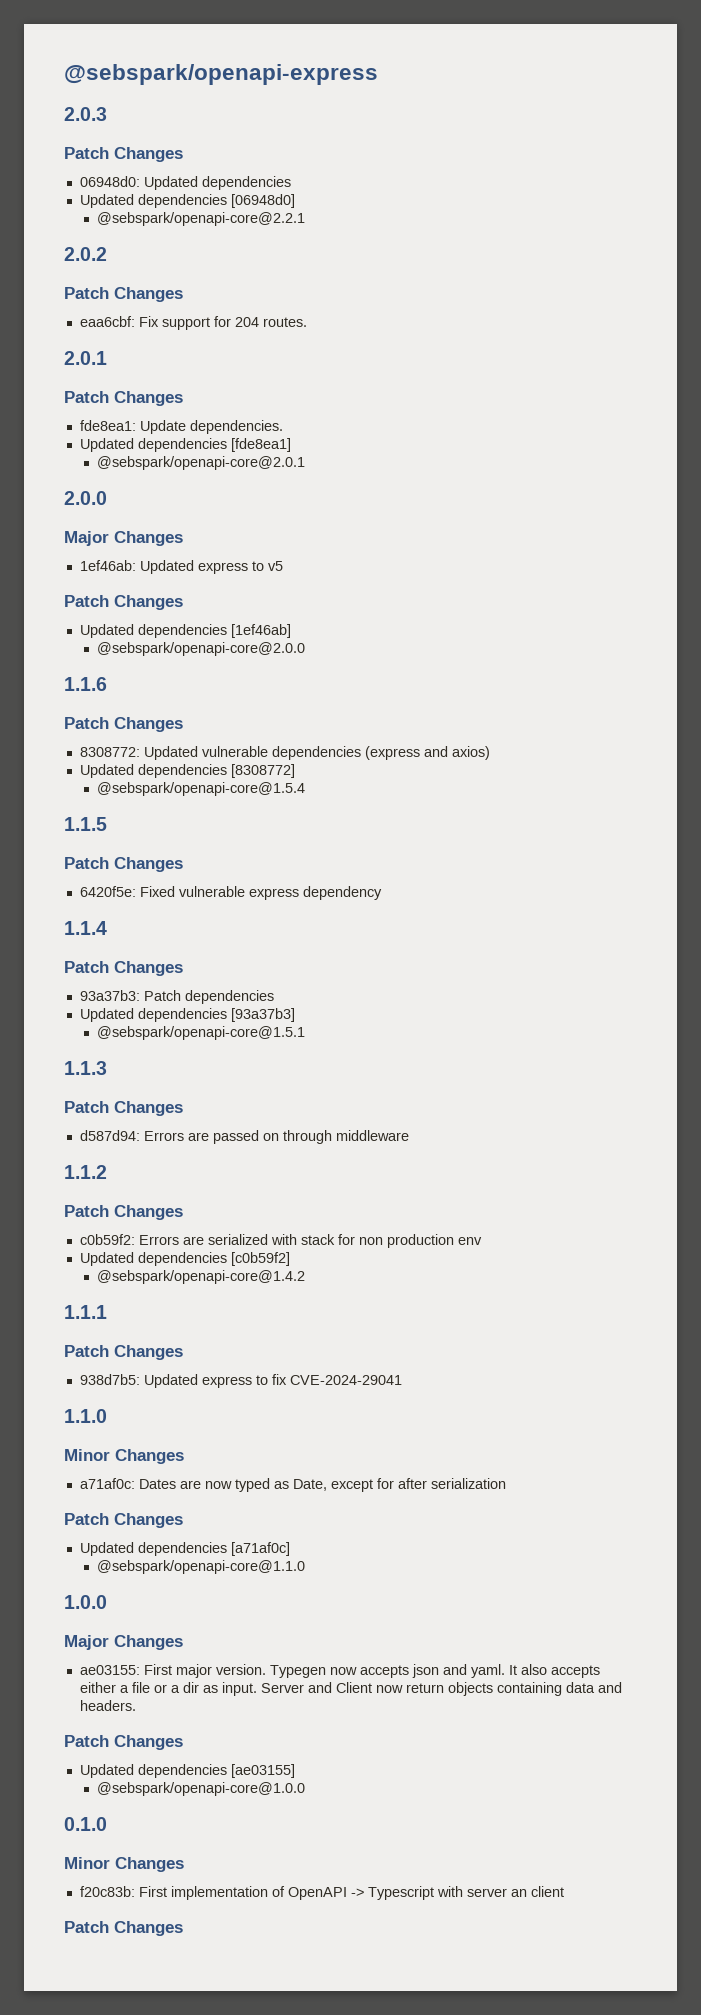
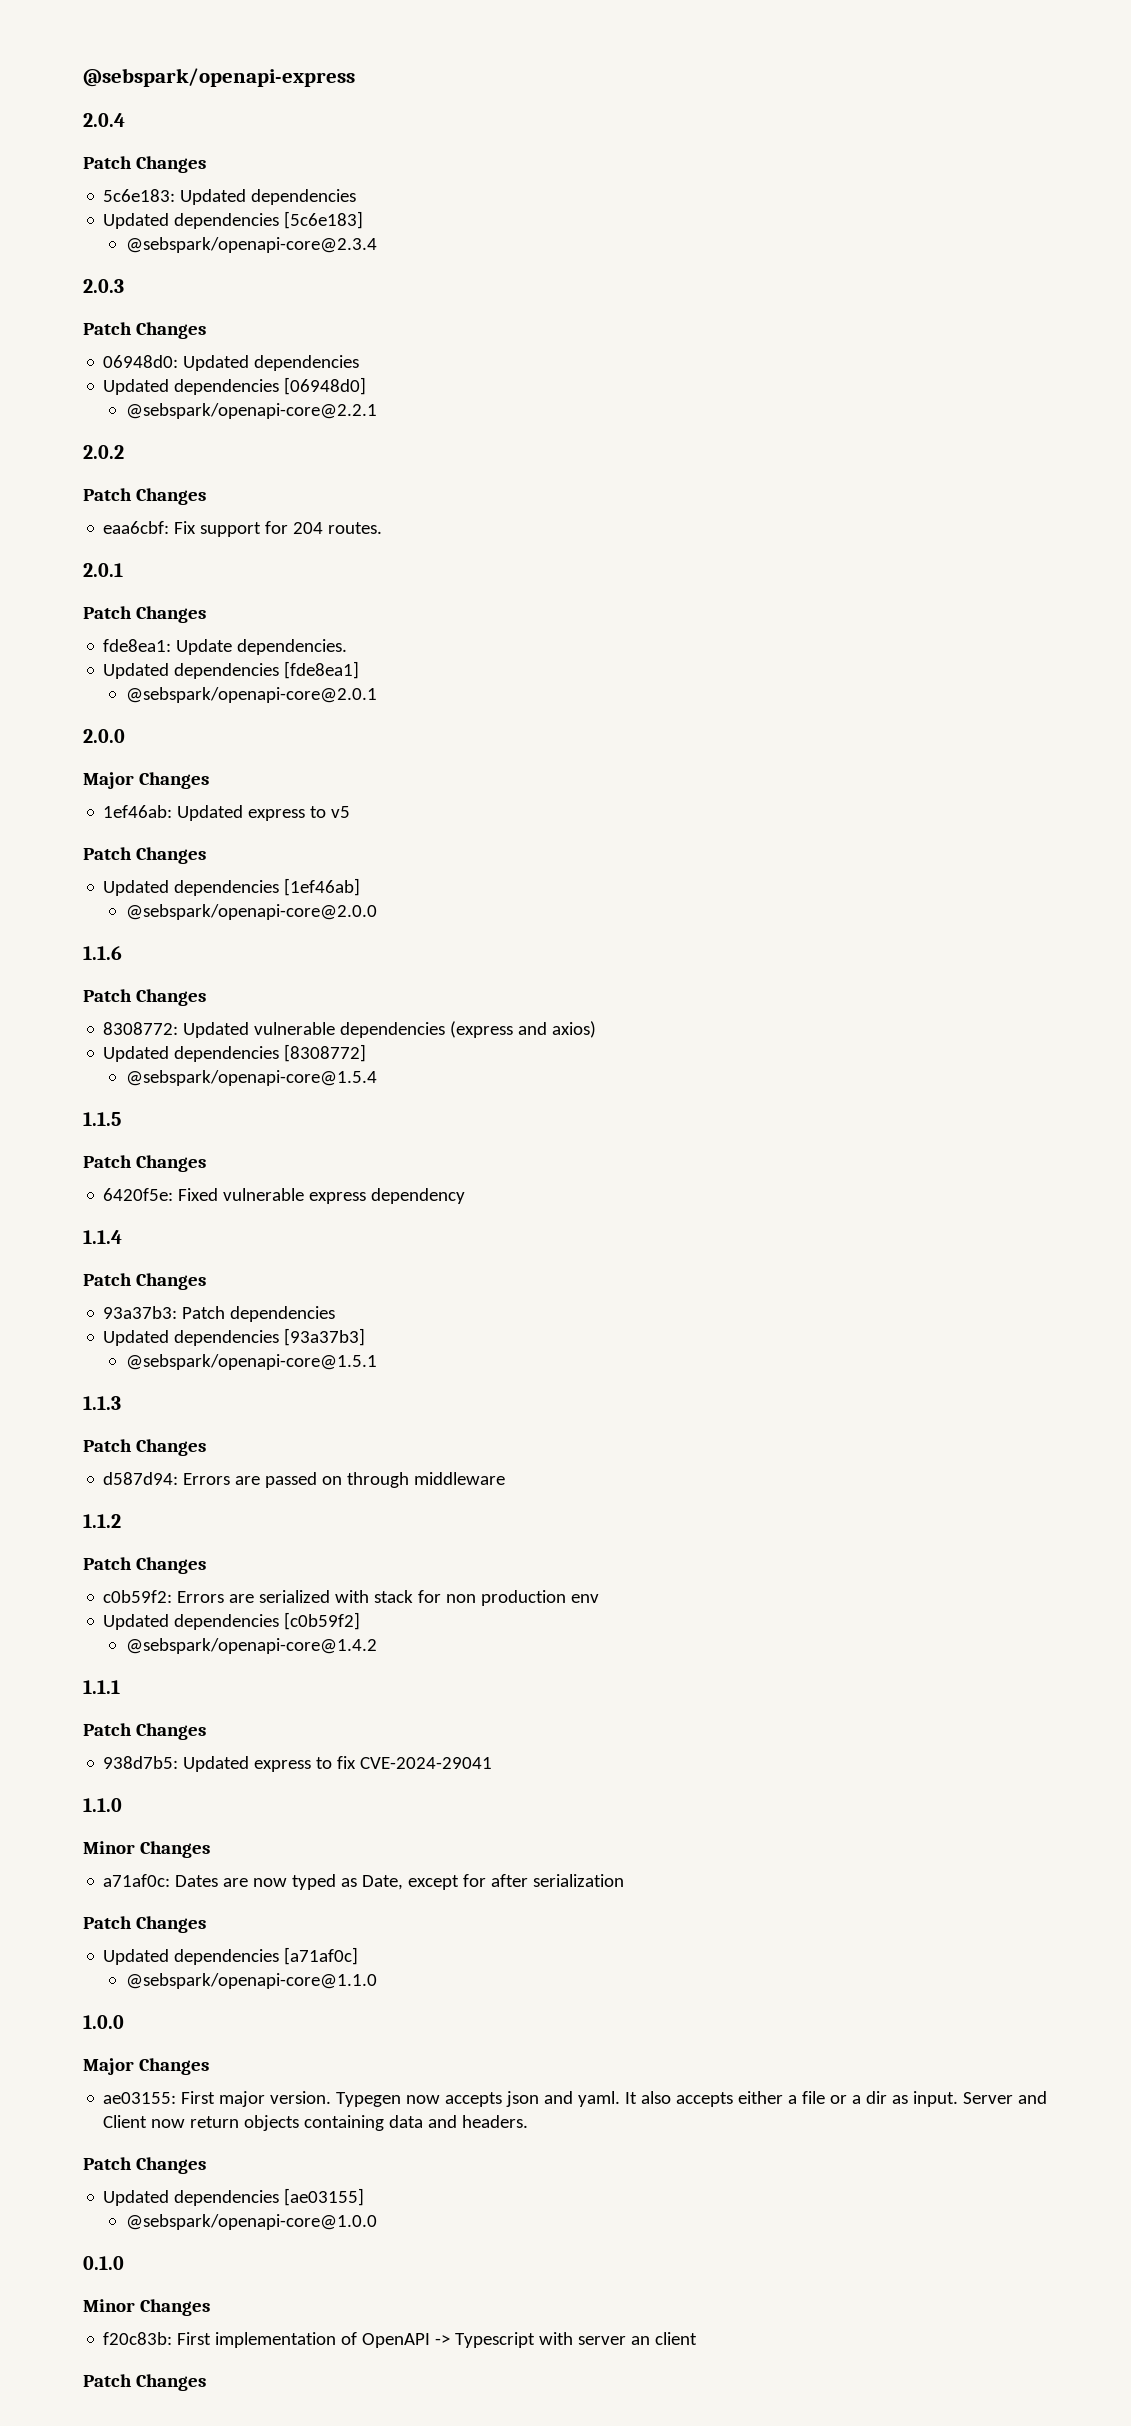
(378, 74) none -> [83,113,125,127] [83,156,206,173] [103,189,357,205] [103,211,364,229] [125,237,377,253] // 2.0.4 // Patch Changes // 5c6e183: Updated dependencies // Updated dependencies [5c6e183] // @sebspark/openapi-core@2.3.4

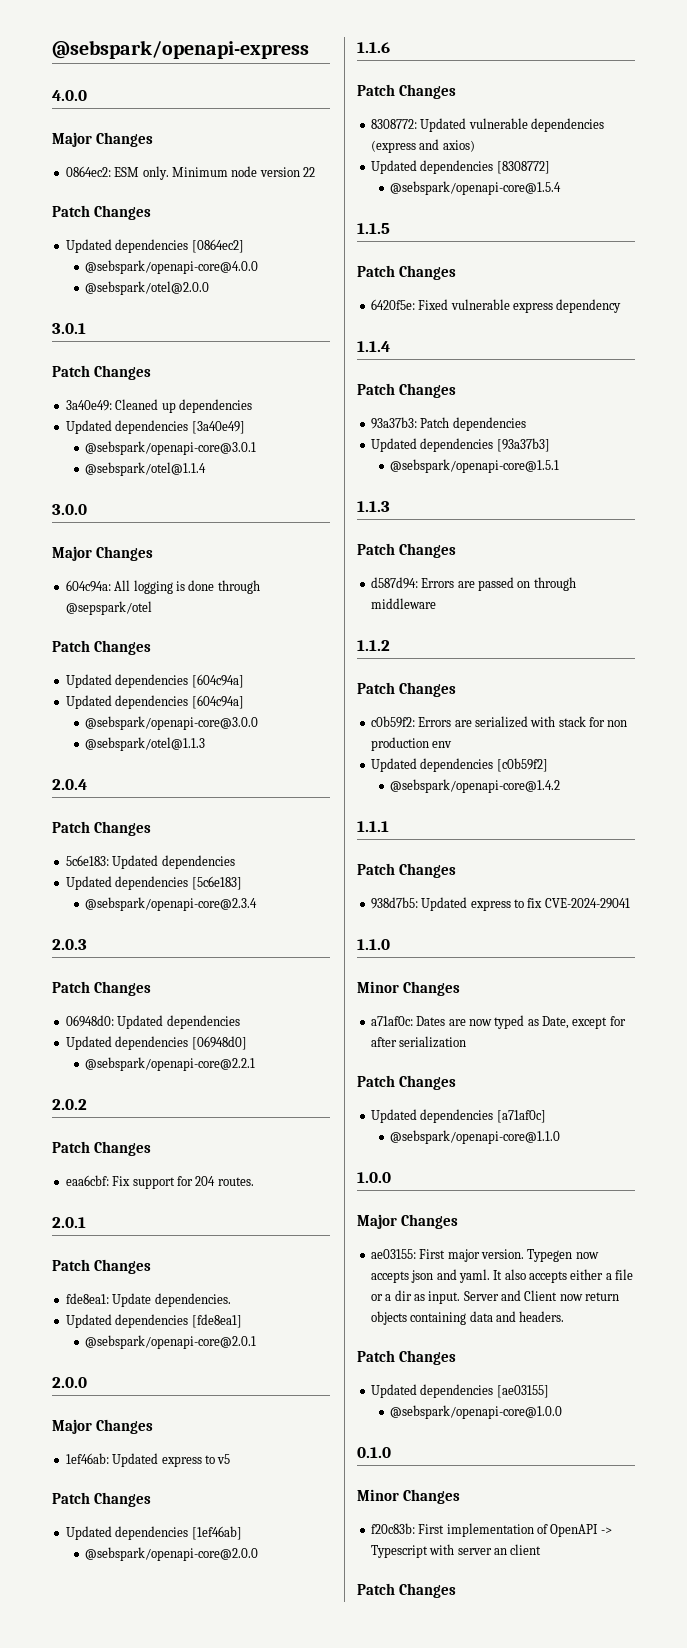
(355, 77) none -> [52,90,87,101] [52,132,153,147] [65,166,315,180] [52,205,151,220] [65,239,244,253] [84,260,258,274] [84,281,209,295] [52,323,86,334] [52,365,151,380] [65,399,252,413] [65,420,245,434] [84,441,256,455] [84,462,206,476] [52,504,87,515] [52,546,153,561] [65,580,260,594] [65,601,152,615] [52,640,151,655] [65,674,244,688] [65,695,244,709] [84,716,258,730] [84,737,205,751] // 4.0.0 // Major Changes // 0864ec2: ESM only. Minimum node version 22 // Patch Changes // Updated dependencies [0864ec2] // @sebspark/openapi-core@4.0.0 // @sebspark/otel@2.0.0 // 3.0.1 // Patch Changes // 3a40e49: Cleaned up dependencies // Updated dependencies [3a40e49] // @sebspark/openapi-core@3.0.1 // @sebspark/otel@1.1.4 // 3.0.0 // Major Changes // 604c94a: All logging is done through @sepspark/otel // Patch Changes // Updated dependencies [604c94a] // Updated dependencies [604c94a] // @sebspark/openapi-core@3.0.0 // @sebspark/otel@1.1.3

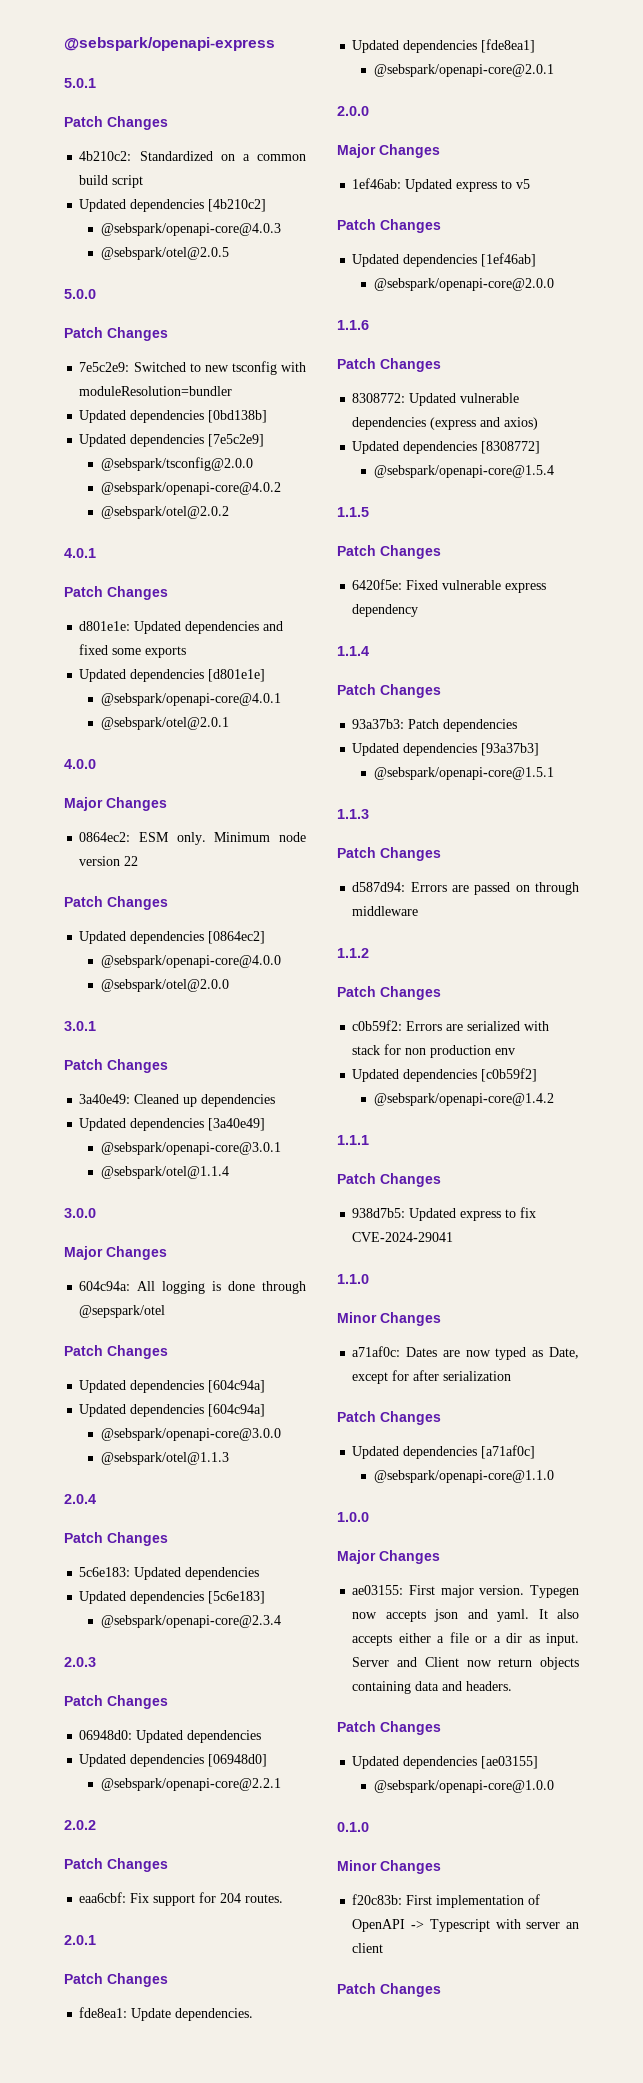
(309, 49) none -> [64,78,96,88] [64,116,168,130] [79,151,306,161] [79,175,144,188] [79,199,267,212] [101,223,282,236] [101,247,230,260] [64,289,96,299] [64,327,168,341] [79,361,306,375] [79,386,233,396] [79,410,268,423] [79,434,265,447] [101,457,254,471] [101,482,282,495] [101,506,230,519] [64,548,96,558] [64,586,168,600] [79,621,284,634] [79,644,187,658] [79,669,266,682] [101,693,282,706] [101,717,230,730] // 5.0.1 // Patch Changes // 4b210c2: Standardized on a common build script // Updated dependencies [4b210c2] // @sebspark/openapi-core@4.0.3 // @sebspark/otel@2.0.5 // 5.0.0 // Patch Changes // 7e5c2e9: Switched to new tsconfig with moduleResolution=bundler // Updated dependencies [0bd138b] // Updated dependencies [7e5c2e9] // @sebspark/tsconfig@2.0.0 // @sebspark/openapi-core@4.0.2 // @sebspark/otel@2.0.2 // 4.0.1 // Patch Changes // d801e1e: Updated dependencies and fixed some exports // Updated dependencies [d801e1e] // @sebspark/openapi-core@4.0.1 // @sebspark/otel@2.0.1

